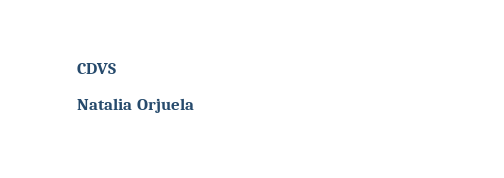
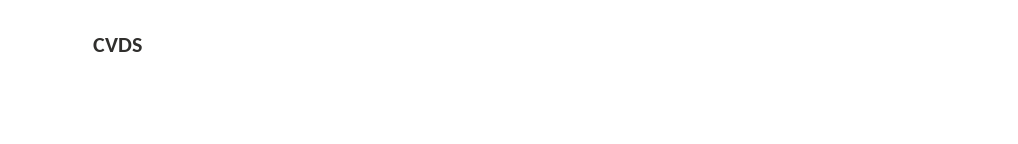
[77,63,116,74] [77,98,194,113] CDVS // Natalia Orjuela -> [93,38,142,52] CVDS

